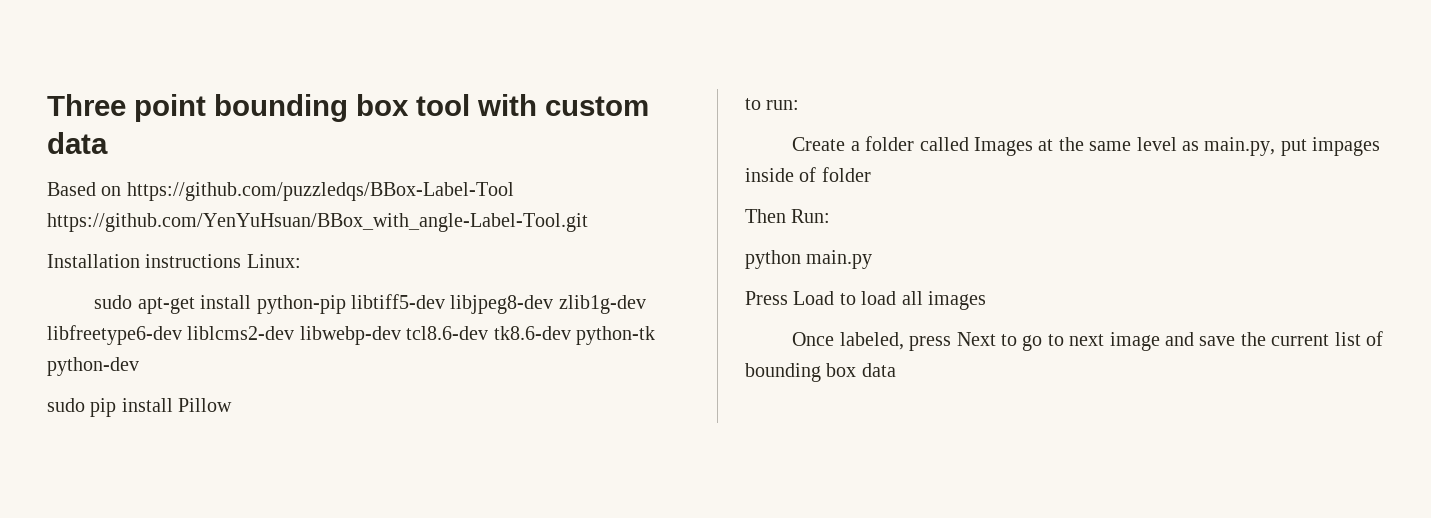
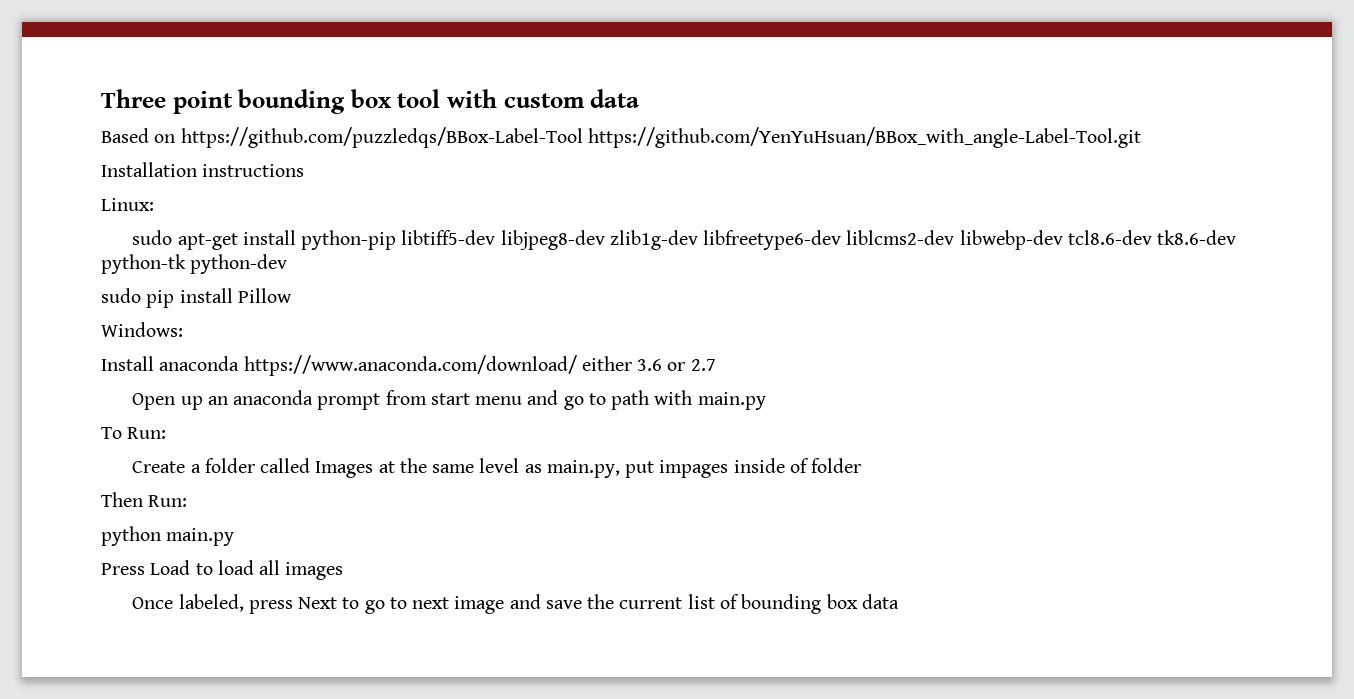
(242, 261) none -> (305, 170) //
[745,98,800,110] to run: -> [101,322,183,337] [101,355,716,376] [132,390,766,410] [101,427,167,439] Windows: // Install anaconda https://www.anaconda.com/download/ either 3.6 or 2.7 // Open up an anaconda prompt from start menu and go to path with main.py // To Run:

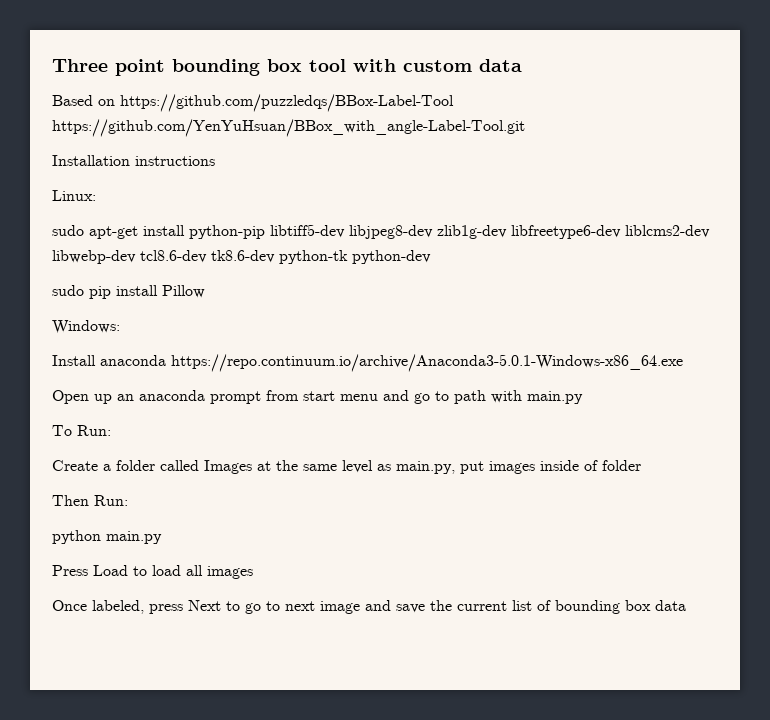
[243,355,716,376] https://www.anaconda.com/download/ either 3.6 or 2.7 -> [171,354,683,372] https://repo.continuum.io/archive/Anaconda3-5.0.1-Windows-x86_64.exe
[659,460,729,478] impages -> [489,461,535,474] images

